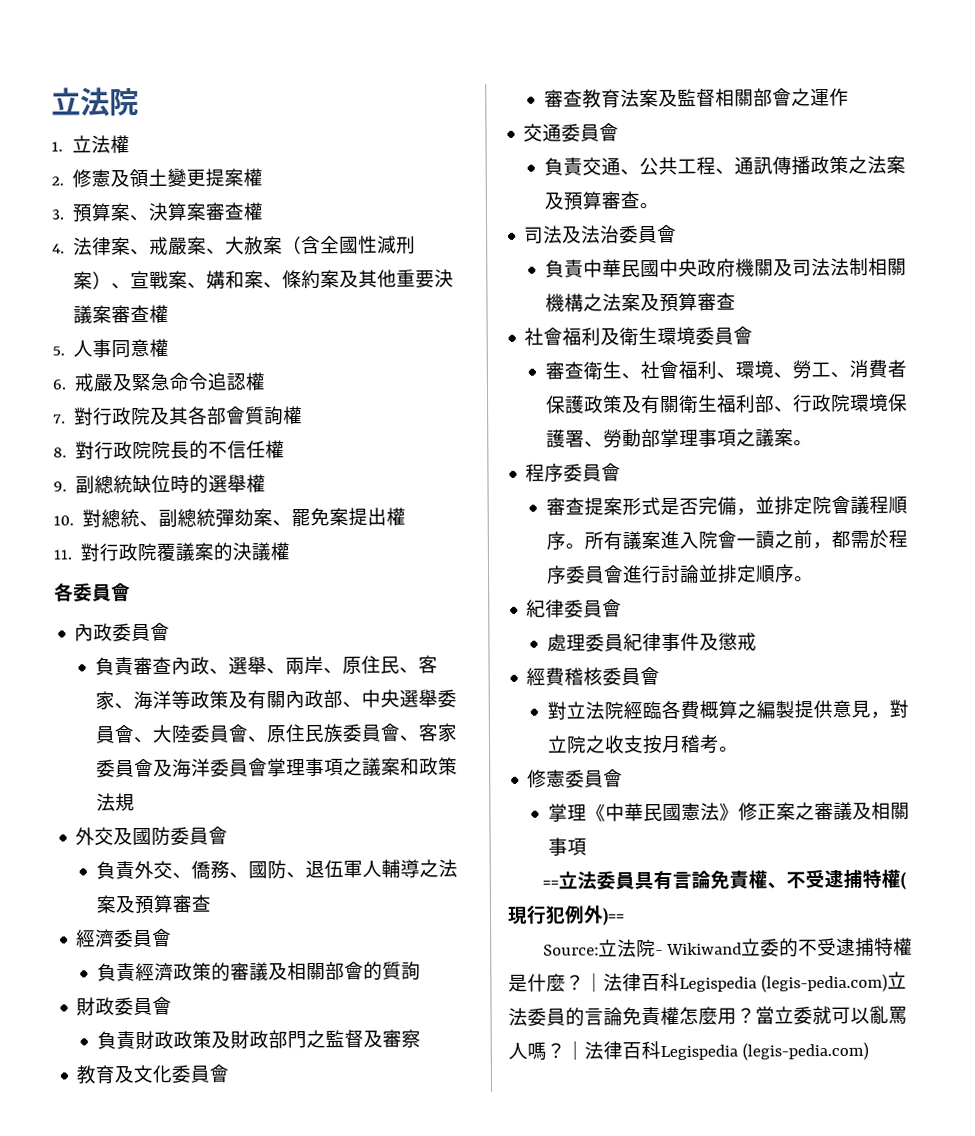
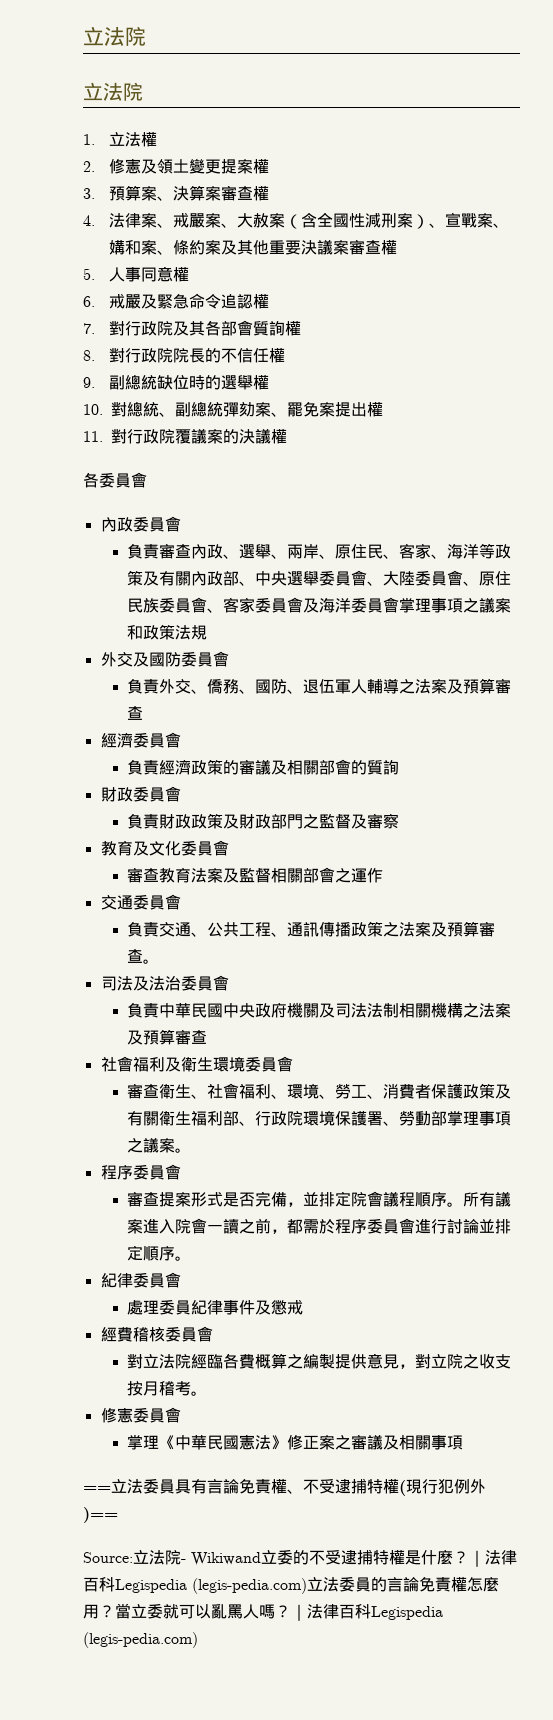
[51,87,139,117] 立法院 -> [83,26,146,46] [83,82,143,101] 立法院 // 立法院

